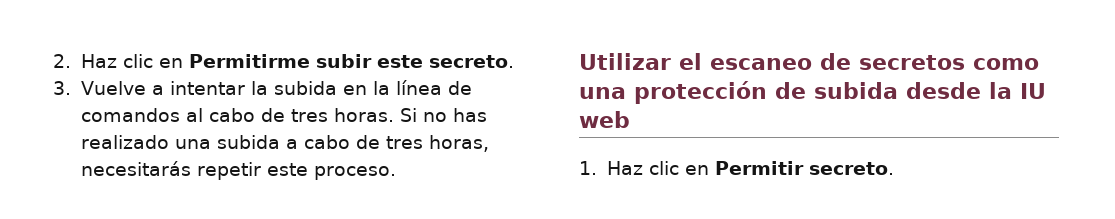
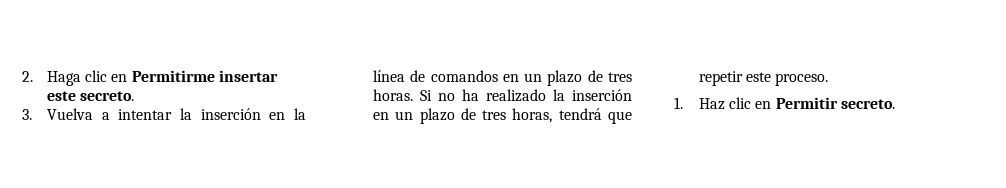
[80,54,117,68] Haz -> [46,71,81,86] Haga
[315,54,372,68] subir -> [218,70,278,82] insertar
[80,81,146,95] Vuelve -> [46,108,93,120] Vuelva
[273,81,337,95] subida -> [200,108,261,120] inserción
[185,108,255,122] al cabo -> [502,70,583,86] en un plazo
[452,108,487,122] [80,135,350,149] has realizado una subida a cabo -> [461,89,632,102] [372,108,455,124] ha realizado la inserción en un plazo
[80,161,191,176] necesitarás -> [558,108,632,124] tendrá que
[579,53,1039,70] [579,81,1046,104] [579,111,630,128] // Utilizar el escaneo de secretos como una protección de subida desde la IU web -> (829, 79) none

